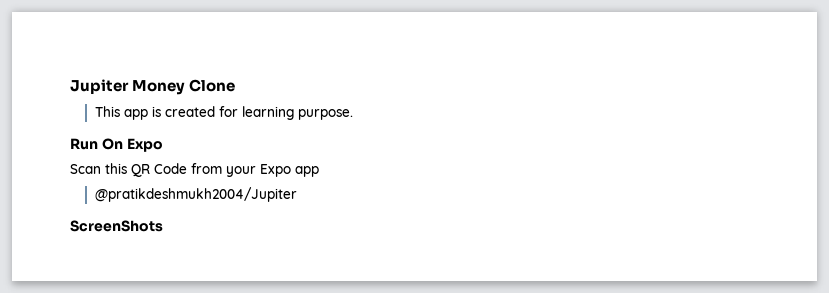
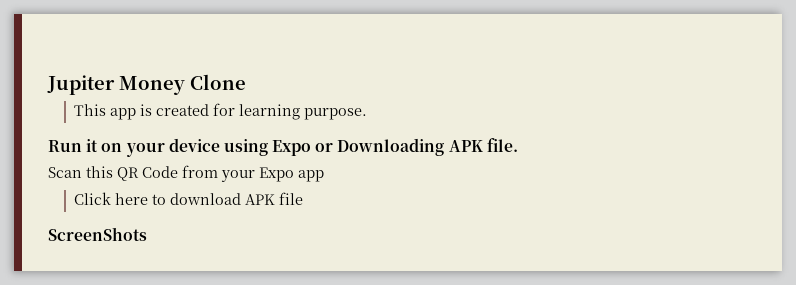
[101,138,163,152] On Expo -> [86,138,518,157] it on your device using Expo or Downloading APK file.
[94,187,297,202] @pratikdeshmukh2004/Jupiter -> [74,192,304,205] Click here to download APK file

